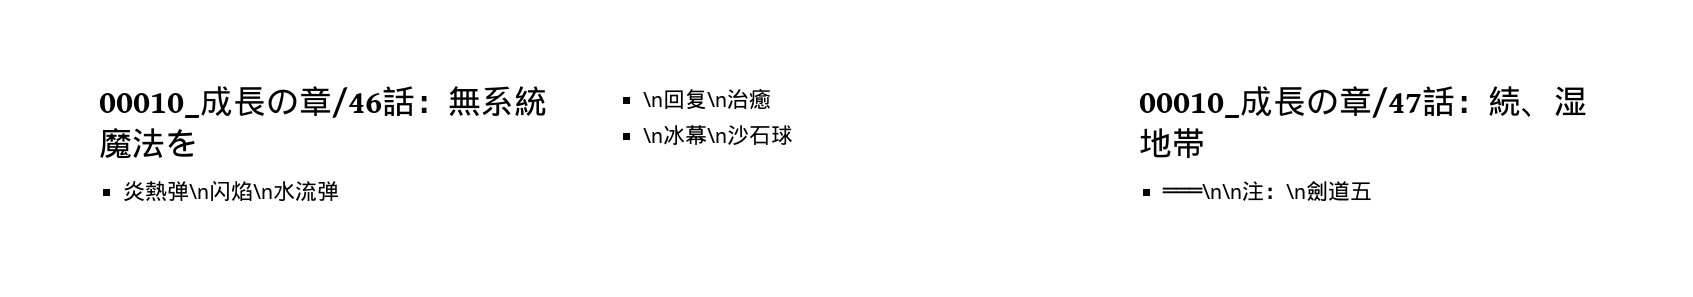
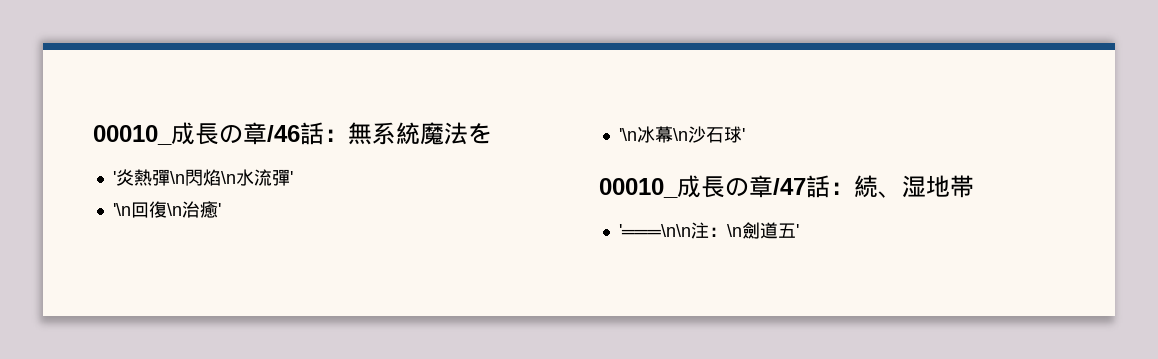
[123,180,340,202] [643,89,708,110] 炎熱弹\n闪焰\n水流弹 // \n回复 -> [112,169,293,186] [112,201,167,218] '炎熱彈\n閃焰\n水流彈' // '\n回復
[643,128,664,143] // \n -> [217,203,221,216] [618,128,637,141] ' // '\n
(794, 135) none -> [741,128,745,141] '
[1162,184,1243,199] ═══\n\n -> [618,224,691,237] '═══\n\n
(1373, 191) none -> [795,224,799,237] '

